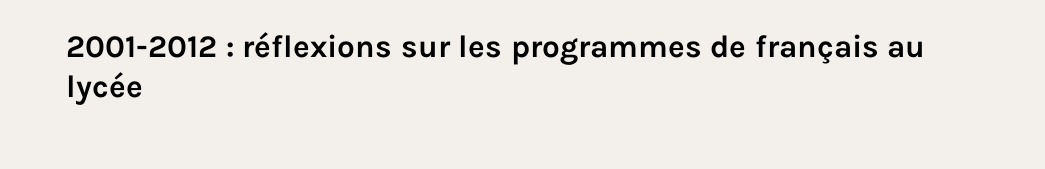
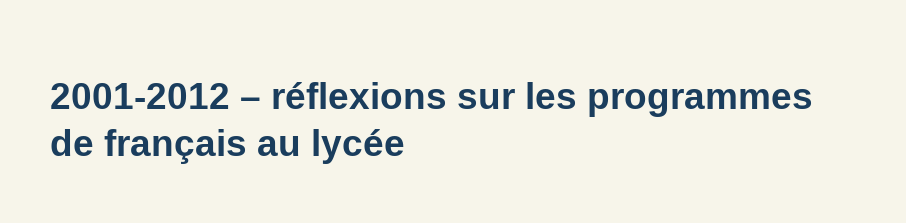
[225,42,234,57] : -> [240,97,261,109] –

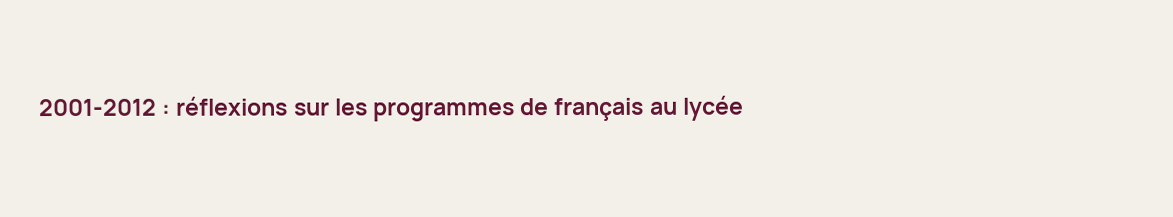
[240,97,261,109] – -> [161,104,172,116] :

